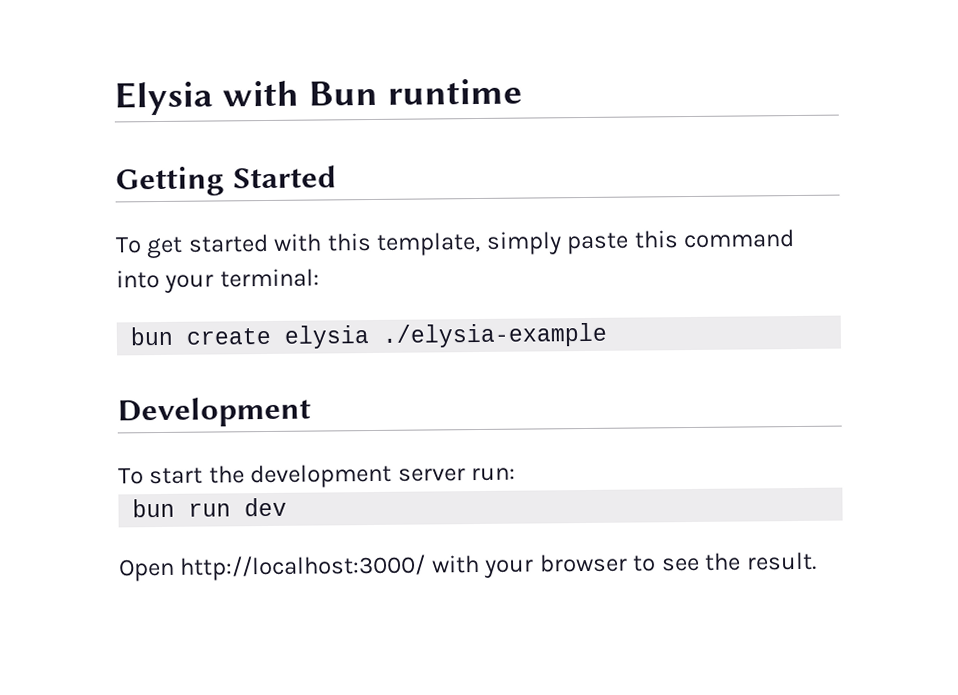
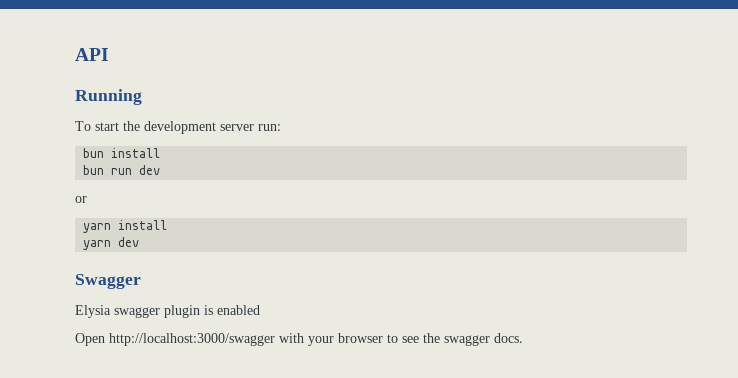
[114,78,523,116] [115,165,337,197] [115,229,796,259] [116,268,320,293] [130,322,608,349] [117,396,311,428] Elysia with Bun runtime // Getting Started // To get started with this template, simply paste this command into your terminal: // bun create elysia ./elysia-example // Development -> [75,48,109,61] [75,89,142,105] API // Running
(517, 474) none -> [83,148,161,158] // bun install
(288, 507) none -> [75,196,87,203] [83,220,168,233] [83,237,140,250] [75,274,141,289] [75,305,260,318] // or // yarn install // yarn dev // Swagger // Elysia swagger plugin is enabled
[179,554,427,581] http://localhost:3000/ -> [109,333,275,346] http://localhost:3000/swagger
[745,551,817,571] result. -> [444,333,523,346] swagger docs.

